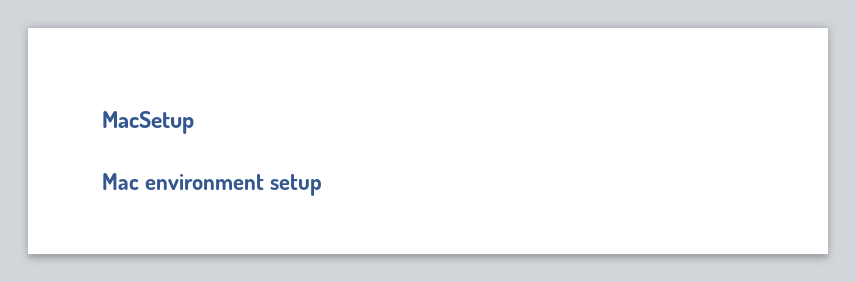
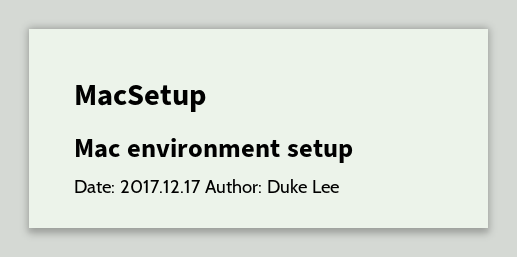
(323, 185) none -> [74,179,339,193] // Date: 2017.12.17 Author: Duke Lee

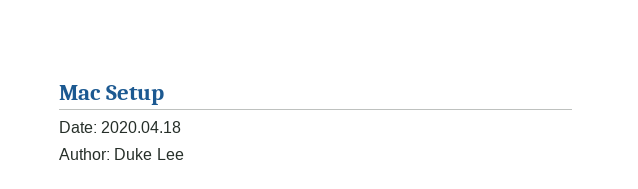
[74,85,206,112] [74,138,354,163] MacSetup // Mac environment setup -> [59,85,165,105] Mac Setup
[119,180,201,193] 2017.12.17 -> [101,121,182,133] 2020.04.18 //

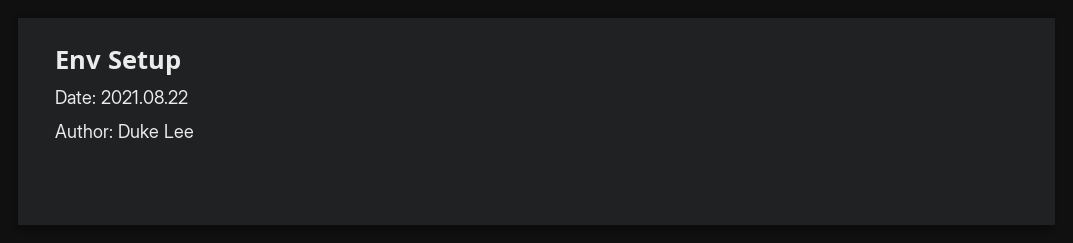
[59,85,101,100] Mac -> [55,51,101,69] Env
[101,121,182,133] 2020.04.18 -> [101,90,188,104] 2021.08.22

